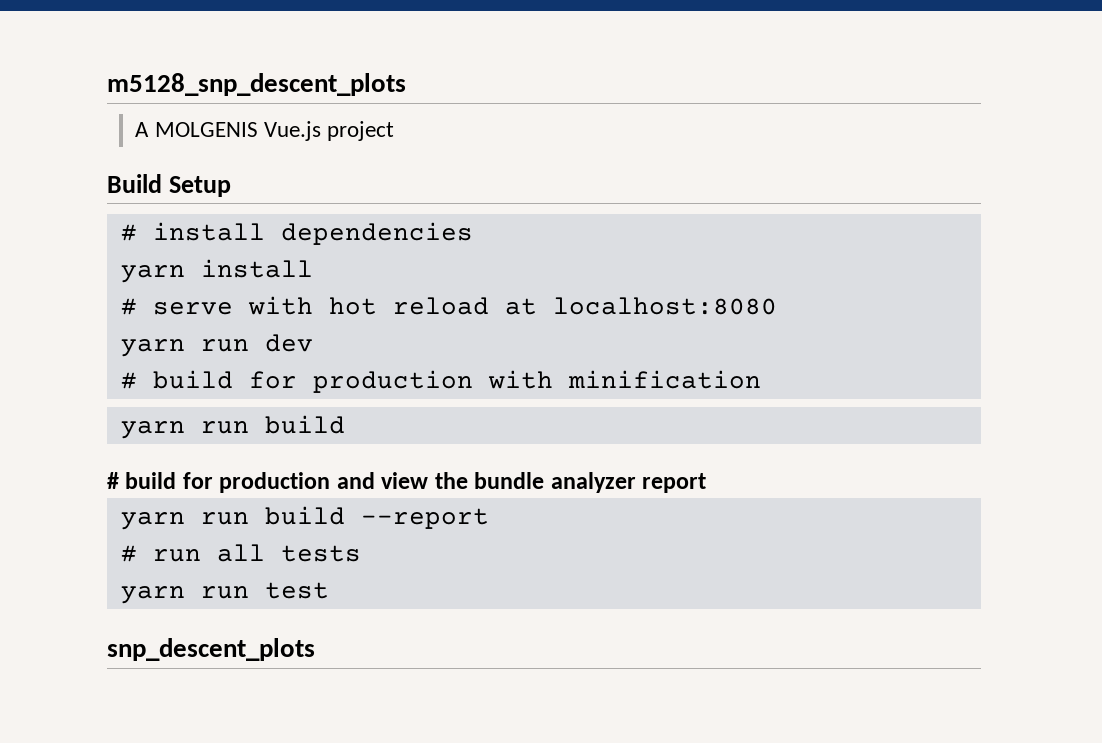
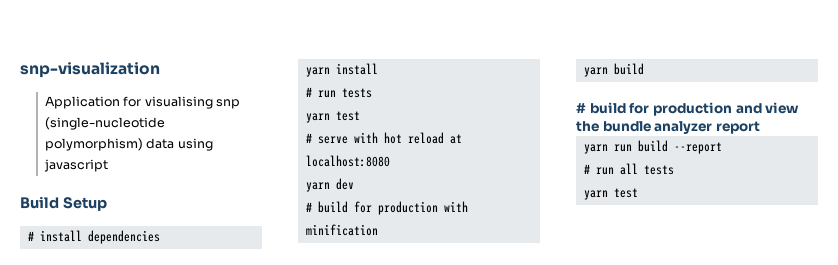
[107,73,406,96] [135,121,394,141] m5128_snp_descent_plots // A MOLGENIS Vue.js project -> [20,62,160,78] [44,96,241,109] [44,117,165,130] [44,138,213,151] [43,159,108,172] snp-visualization // Application for visualising snp (single-nucleotide polymorphism) data using javascript
(313, 268) none -> [305,87,372,98] [305,111,360,123] // # run tests // yarn test
[200,339,249,352] run -> (330, 187) none
[200,421,249,434] run -> (608, 72) none
[200,582,329,599] [107,638,315,661] run test // snp_descent_plots -> [613,188,638,198] test

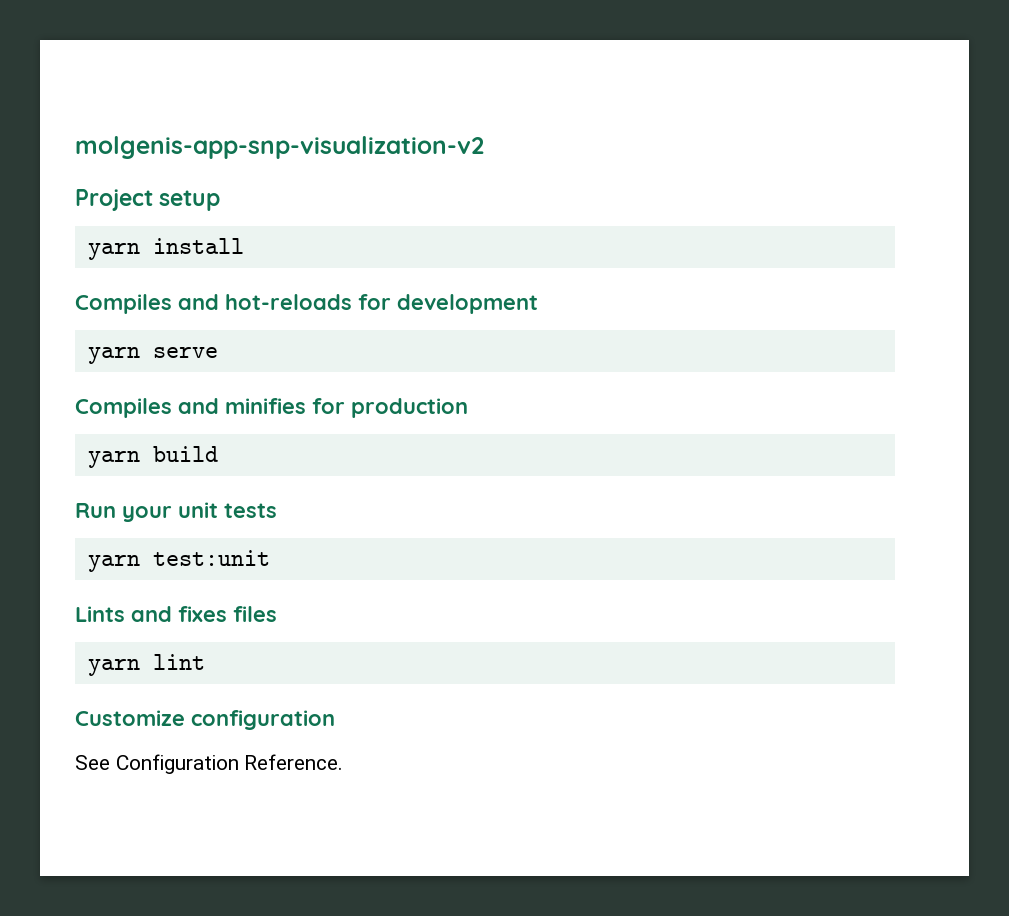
[20,62,160,78] [44,96,241,109] [44,117,165,130] [44,138,213,151] [43,159,108,172] [20,196,107,211] [27,230,160,244] [305,63,378,77] [305,87,372,98] [305,111,360,123] [305,132,462,144] [305,155,390,167] [305,178,354,192] [305,201,468,215] [305,224,378,236] snp-visualization // Application for visualising snp (single-nucleotide polymorphism) data using javascript // Build Setup // # install dependencies // yarn install // # run tests // yarn test // # serve with hot reload at localhost:8080 // yarn dev // # build for production with minification -> [75,136,484,159] [75,189,221,211] [87,238,244,260] [75,294,538,314] [87,347,218,364] [75,398,468,418] molgenis-app-snp-visualization-v2 // Project setup // yarn install // Compiles and hot-reloads for development // yarn serve // Compiles and minifies for production
[576,102,800,116] [576,121,760,134] [583,140,722,154] [583,163,674,175] [583,188,638,200] # build for production and view the bundle analyzer report // yarn run build --report // # run all tests // yarn test -> [75,502,277,522] [87,550,270,572] [75,606,277,622] [87,654,205,676] [75,710,335,730] [75,754,344,774] Run your unit tests // yarn test:unit // Lints and fixes files // yarn lint // Customize configuration // See Configuration Reference.

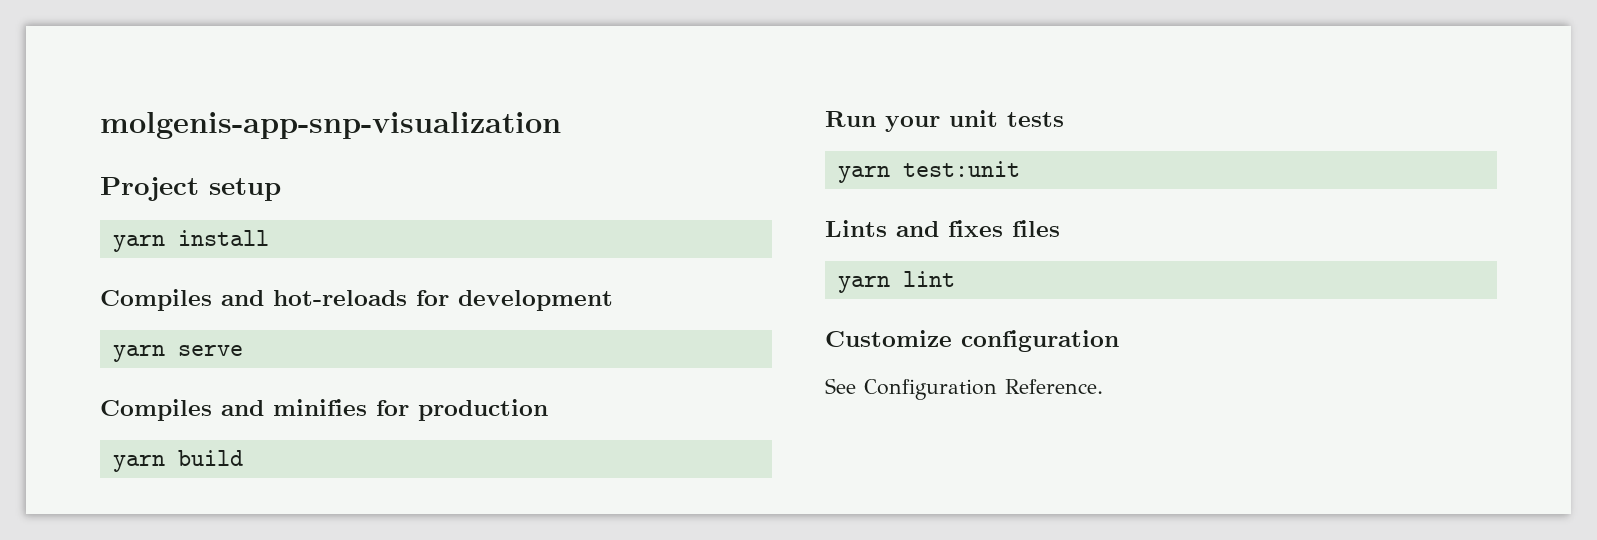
[75,136,484,159] molgenis-app-snp-visualization-v2 -> [100,112,561,139] molgenis-app-snp-visualization

